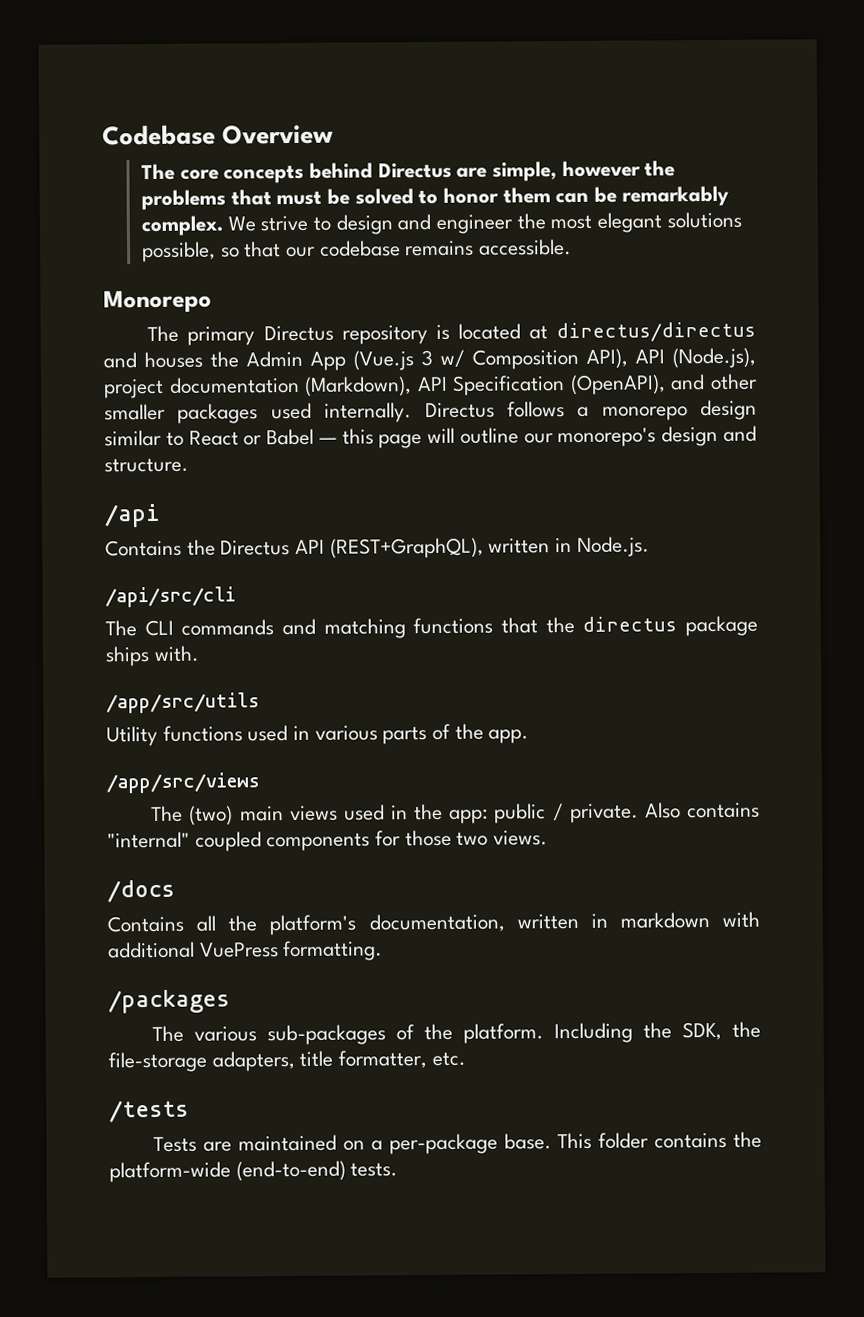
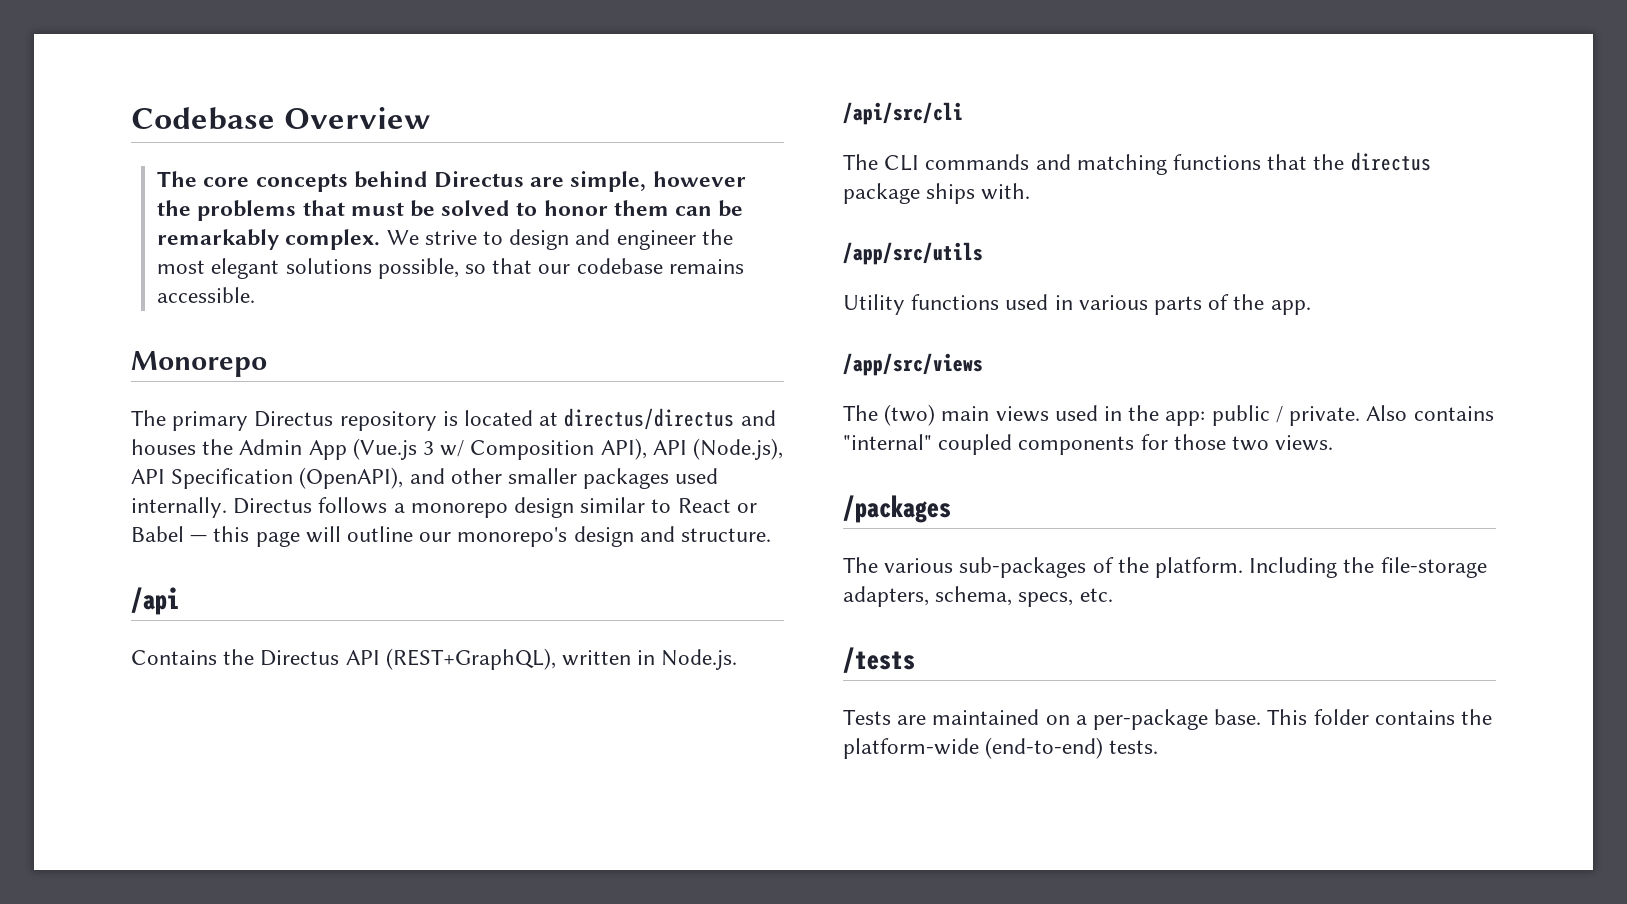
[103,376,413,399] project documentation (Markdown), -> (784, 449) none
[107,879,175,903] [107,911,760,936] [108,940,384,962] // /docs // Contains all the platform's documentation, written in markdown with additional VuePress formatting. -> (1334, 443) none
[682,1021,762,1041] [108,1050,428,1073] SDK, the file-storage adapters, title formatter, -> [1380,557,1487,578] [843,586,1074,607] file-storage adapters, schema, specs,

